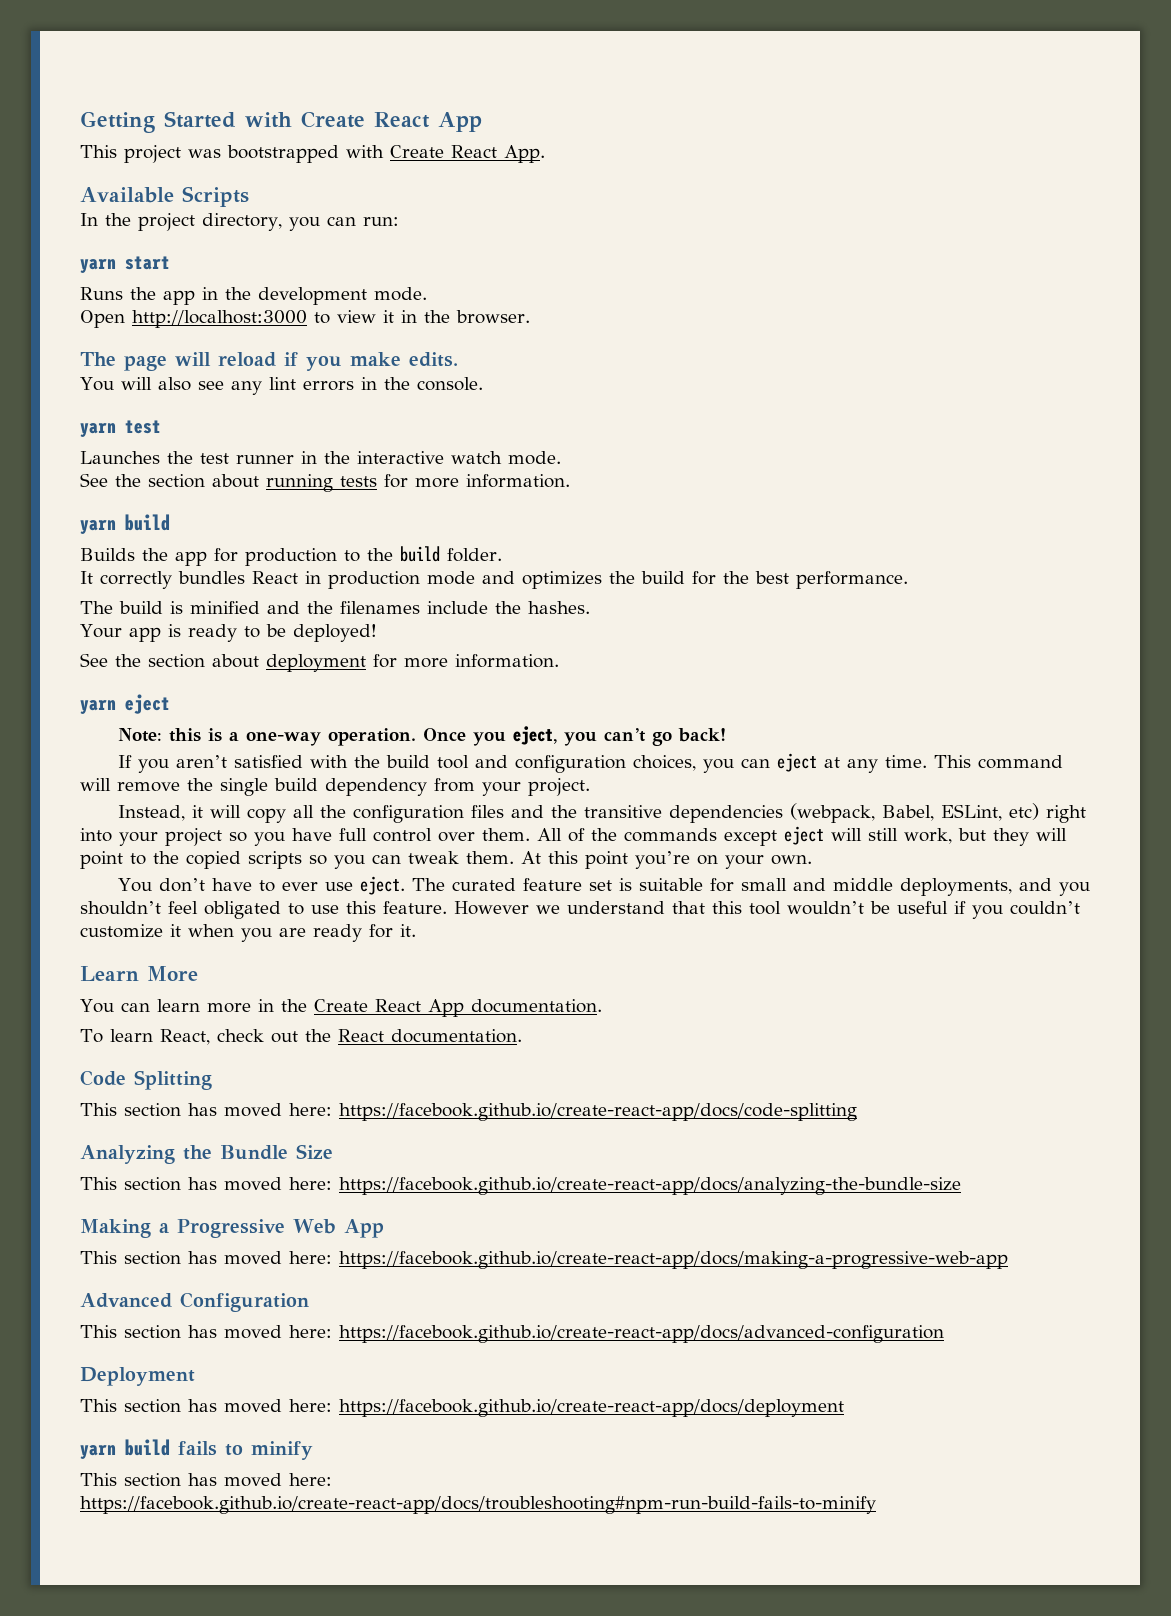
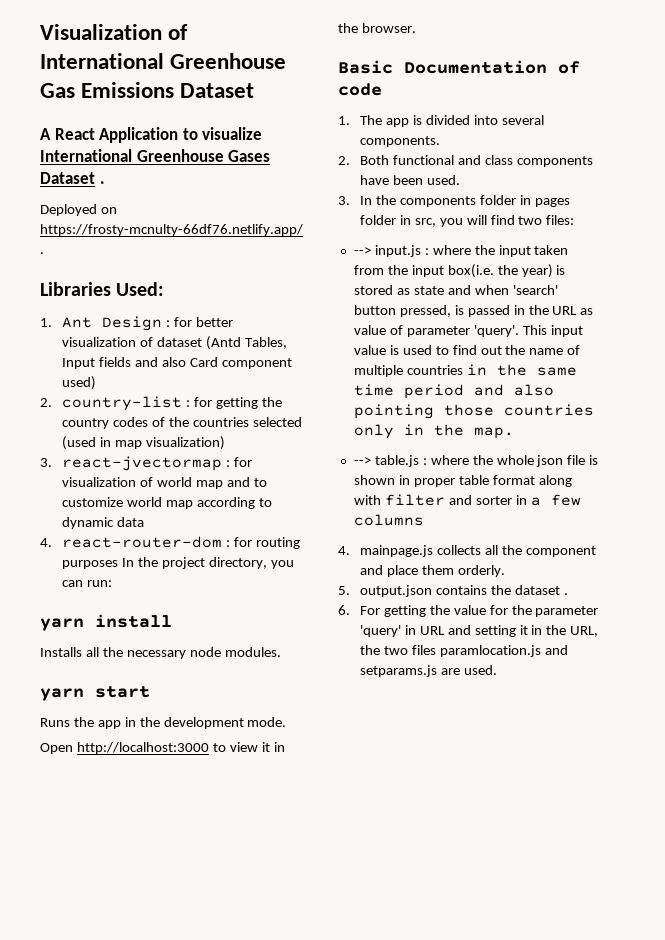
[80,111,482,133] [80,145,545,163] [80,186,249,207] Getting Started with Create React App // This project was bootstrapped with Create React App. // Available Scripts // -> [40,24,189,40] [40,53,287,69] [40,82,255,98] [40,127,263,143] [40,149,271,162] [40,172,105,184] [40,204,117,216] [40,224,303,236] [40,252,44,254] [40,282,165,296] [40,316,233,331] [61,336,287,350] [61,357,292,369] [61,376,96,390] [40,396,282,411] [61,417,302,429] [61,436,225,450] [40,456,252,471] [61,477,267,489] [61,497,272,509] [61,517,144,529] [40,536,300,549] [61,560,118,569] Visualization of International Greenhouse Gas Emissions Dataset // A React Application to visualize International Greenhouse Gases Dataset . // Deployed on https://frosty-mcnulty-66df76.netlify.app/ . // Libraries Used: // 1. Ant Design : for better visualization of dataset (Antd Tables, Input fields and also Card component used) // 2. country-list : for getting the country codes of the countries selected (used in map visualization) // 3. react-jvectormap : for visualization of world map and to customize world map according to dynamic data // 4. react-router-dom : for routing purposes
(399, 221) none -> [40,614,172,631] [40,647,281,659] // yarn install // Installs all the necessary node modules.
[80,352,458,371] [80,377,483,395] [80,420,161,437] [80,451,561,465] [80,473,570,492] [80,514,170,534] [80,546,502,566] [80,571,908,589] [80,601,590,614] [80,624,377,642] [80,653,559,672] [80,694,170,714] [118,726,727,746] [118,753,1064,773] [80,778,590,796] [118,803,1087,823] [80,826,1067,846] [80,851,812,869] [118,876,1091,896] [80,901,1080,919] [80,924,416,942] [80,966,198,981] [80,999,602,1017] [80,1029,522,1045] [80,1070,212,1090] [80,1103,857,1121] [80,1144,333,1164] [80,1177,961,1195] [80,1219,384,1238] [80,1251,1008,1269] [80,1292,309,1312] [80,1325,944,1343] [80,1367,195,1386] [80,1399,844,1417] [80,1439,313,1460] [80,1473,332,1487] [80,1496,876,1514] The page will reload if you make edits. // You will also see any lint errors in the console. // yarn test // Launches the test runner in the interactive watch mode. // See the section about running tests for more information. // yarn build // Builds the app for production to the build folder. // It correctly bundles React in production mode and optimizes the build for the best performance. // The build is minified and the filenames include the hashes. // Your app is ready to be deployed! // See the section about deployment for more information. // yarn eject // Note: this is a one-way operation. Once you eject, you can’t go back! // If you aren’t satisfied with the build tool and configuration choices, you can eject at any time. This command will remove the single build dependency from your project. // Instead, it will copy all the configuration files and the transitive dependencies (webpack, Babel, ESLint, etc) right into your project so you have full control over them. All of the commands except eject will still work, but they will point to the copied scripts so you can tweak them. At this point you’re on your own. // You don’t have to ever use eject. The curated feature set is suitable for small and middle deployments, and you shouldn’t feel obligated to use this feature. However we understand that this tool wouldn’t be useful if you couldn’t customize it when you are ready for it. // Learn More // You can learn more in the Create React App documentation. // To learn React, check out the React documentation. // Code Splitting // This section has moved here: https://facebook.github.io/create-react-app/docs/code-splitting // Analyzing the Bundle Size // This section has moved here: https://facebook.github.io/create-react-app/docs/analyzing-the-bundle-size // Making a Progressive Web App // This section has moved here: https://facebook.github.io/create-react-app/docs/making-a-progressive-web-app // Advanced Configuration // This section has moved here: https://facebook.github.io/create-react-app/docs/advanced-configuration // Deployment // This section has moved here: https://facebook.github.io/create-react-app/docs/deployment // yarn build fails to minify // This section has moved here: https://facebook.github.io/create-react-app/docs/troubleshooting#npm-run-build-fails-to-minify -> [338,60,580,74] [338,83,382,96] [338,115,544,127] [359,136,440,147] [338,155,593,167] [359,175,460,185] [338,195,570,207] [359,215,575,227] [353,245,569,257] [353,264,566,278] [353,285,558,295] [353,305,594,317] [353,325,583,337] [353,345,581,355] [353,364,577,377] [353,384,554,399] [353,404,594,419] [353,424,514,439] [353,455,599,467] [353,475,572,487] [353,494,581,506] [353,514,424,526] [338,545,596,557] [359,565,505,577] [338,585,568,597] [338,605,599,617] [359,625,599,637] [359,645,568,657] [359,665,497,677] Basic Documentation of code // 1. The app is divided into several components. // 2. Both functional and class components have been used. // 3. In the components folder in pages folder in src, you will find two files: // --> input.js : where the input taken from the input box(i.e. the year) is stored as state and when 'search' button pressed, is passed in the URL as value of parameter 'query'. This input value is used to find out the name of multiple countries in the same time period and also pointing those countries only in the map. // --> table.js : where the whole json file is shown in proper table format along with filter and sorter in a few columns // 4. mainpage.js collects all the component and place them orderly. // 5. output.json contains the dataset . // 6. For getting the value for the parameter 'query' in URL and setting it in the URL, the two files paramlocation.js and setparams.js are used.

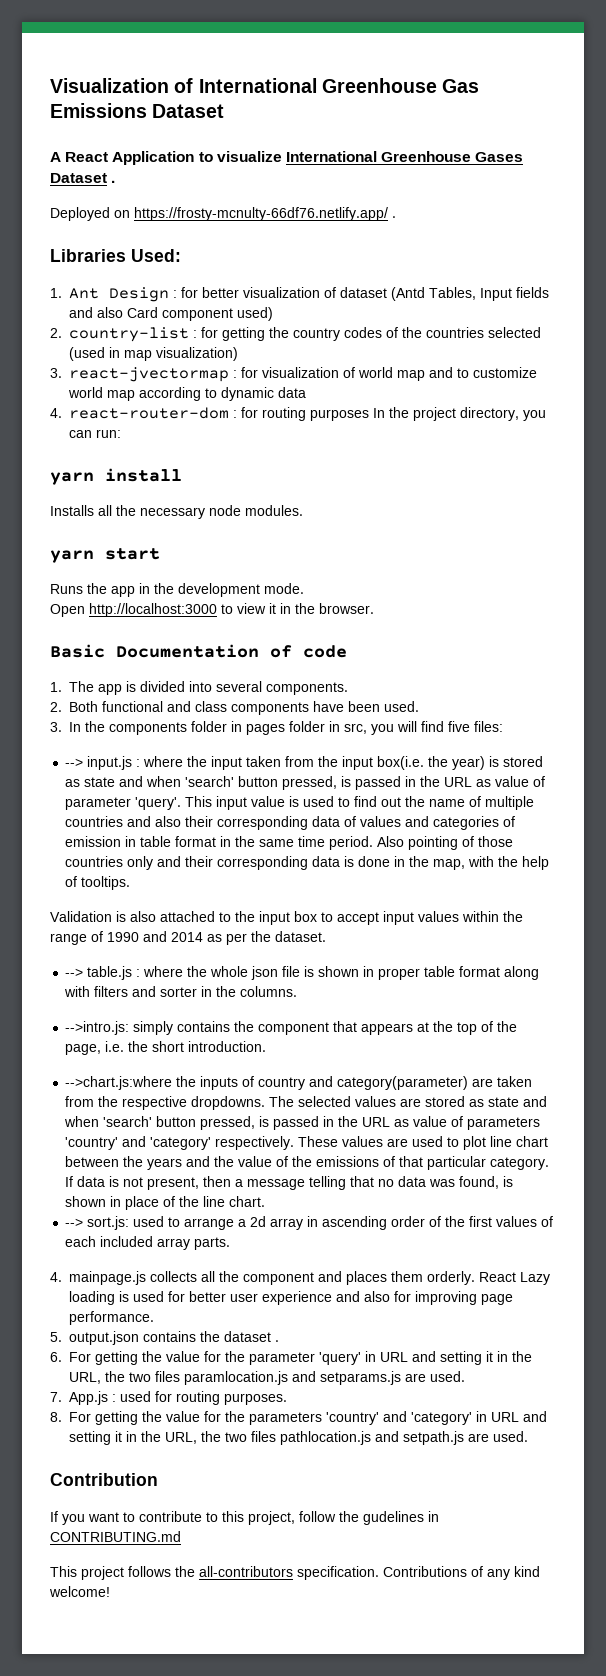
[518,216,543,225] two -> [448,721,470,732] five
[466,364,577,376] [353,384,554,399] [353,404,594,419] [353,424,514,439] in the same time period and also pointing those countries only in the map. -> [127,816,516,830] [65,836,514,850] [65,856,550,870] [65,876,131,890] [50,911,523,925] [50,931,326,945] and also their corresponding data of values and categories of emission in table format in the same time period. Also pointing of those countries only and their corresponding data is done in the map, with the help of tooltips. // Validation is also attached to the input box to accept input values within the range of 1990 and 2014 as per the dataset.
[384,494,445,506] filter -> [94,986,129,997] filters
[530,494,581,506] [353,514,424,526] a few columns -> [216,986,298,997] [65,1021,518,1035] [65,1041,267,1055] [65,1076,533,1090] [65,1096,548,1110] [64,1116,541,1130] [65,1136,549,1150] [65,1156,550,1170] [65,1176,514,1190] [65,1196,266,1210] [65,1216,554,1230] [65,1236,231,1250] the columns. // -->intro.js: simply contains the component that appears at the top of the page, i.e. the short introduction. // -->chart.js:where the inputs of country and category(parameter) are taken from the respective dropdowns. The selected values are stored as state and when 'search' button pressed, is passed in the URL as value of parameters 'country' and 'category' respectively. These values are used to plot line chart between the years and the value of the emissions of that particular category. If data is not present, then a message telling that no data was found, is shown in place of the line chart. // --> sort.js: used to arrange a 2d array in ascending order of the first values of each included array parts.
[386,565,418,577] place -> [346,1271,387,1285] places
(505, 571) none -> [479,1272,550,1285] [69,1291,513,1305] [69,1311,154,1325] React Lazy loading is used for better user experience and also for improving page performance.
(497, 670) none -> [50,1391,287,1405] [50,1411,547,1425] [69,1431,528,1445] [50,1473,158,1486] [50,1511,439,1525] [50,1531,181,1542] [50,1566,540,1580] [49,1586,110,1597] // 7. App.js : used for routing purposes. // 8. For getting the value for the parameters 'country' and 'category' in URL and setting it in the URL, the two files pathlocation.js and setpath.js are used. // Contribution // If you want to contribute to this project, follow the gudelines in CONTRIBUTING.md // This project follows the all-contributors specification. Contributions of any kind welcome!

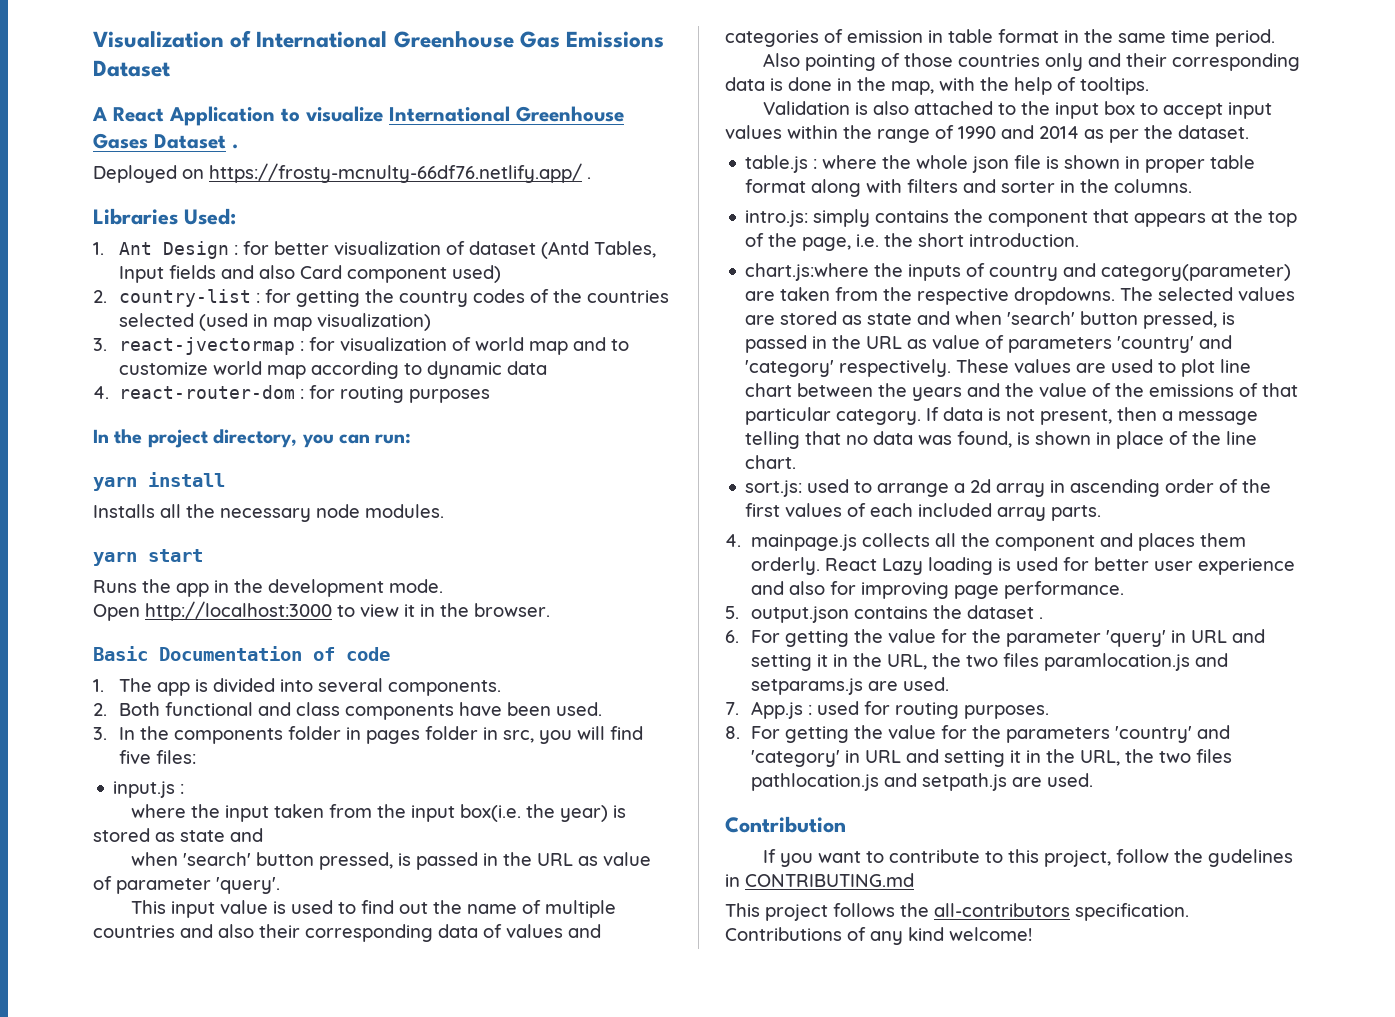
(369, 415) none -> (491, 396) //
[65,758,84,767] --> -> (197, 757) none
(141, 763) none -> (185, 789) //
(144, 781) none -> (263, 835) //
(182, 803) none -> (280, 885) //
(374, 843) none -> (1275, 38) //
[65,968,84,977] --> -> (1249, 132) none
[65,1021,130,1035] -->intro.js: -> [745,210,809,227] intro.js:
[65,1076,173,1090] -->chart.js:where -> [745,263,870,281] chart.js:where
[65,1218,84,1227] --> -> (797, 462) none

